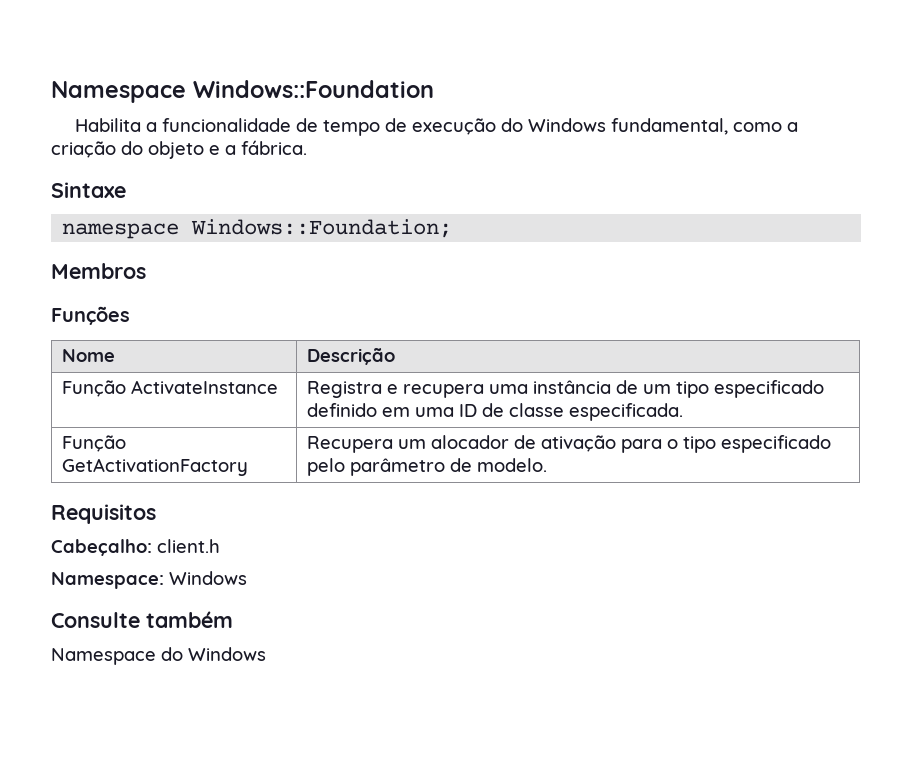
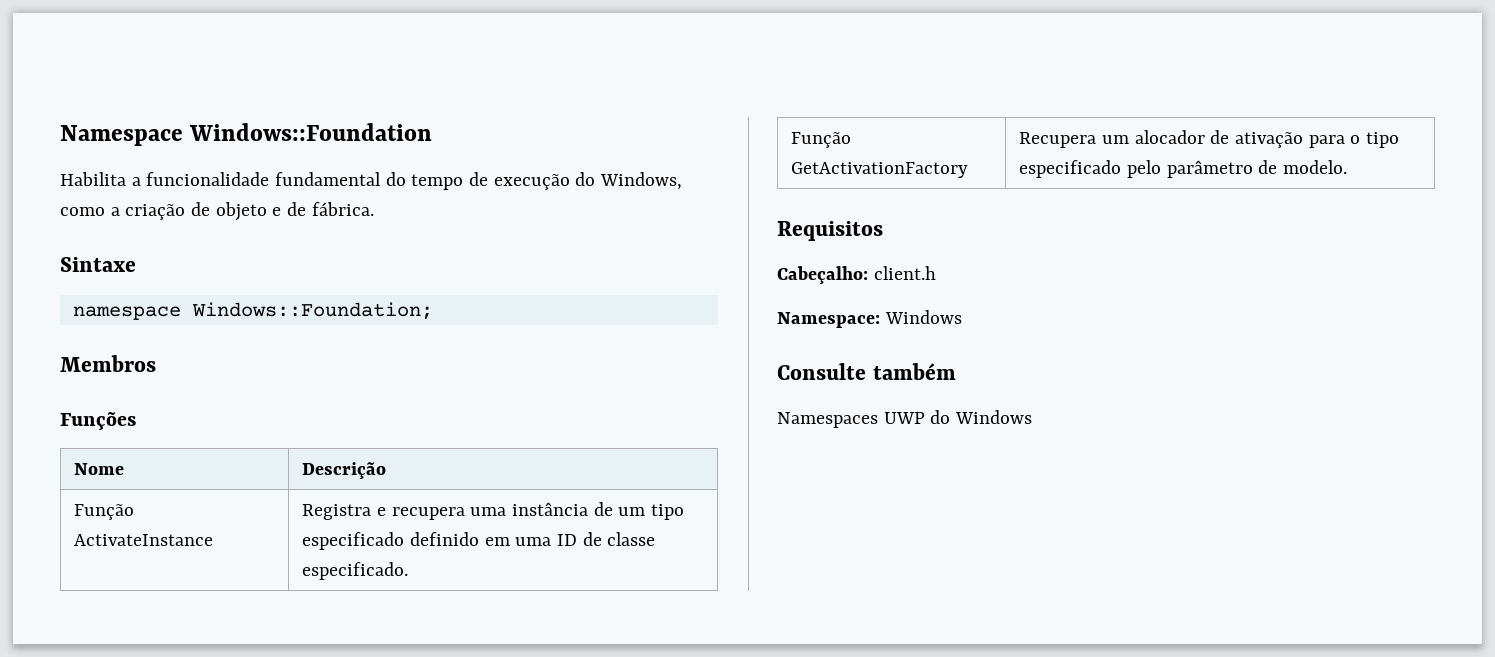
[296,118,319,132] de -> [275,172,406,186] fundamental do
[528,118,729,135] Windows fundamental, -> [600,172,683,190] Windows,
[121,141,143,155] do -> [191,202,211,216] de
[225,145,236,155] a -> [287,202,307,216] de
[569,403,684,421] especificada. -> [302,562,409,580] especificado.
[51,648,156,665] Namespace -> [777,412,925,428] Namespaces UWP

